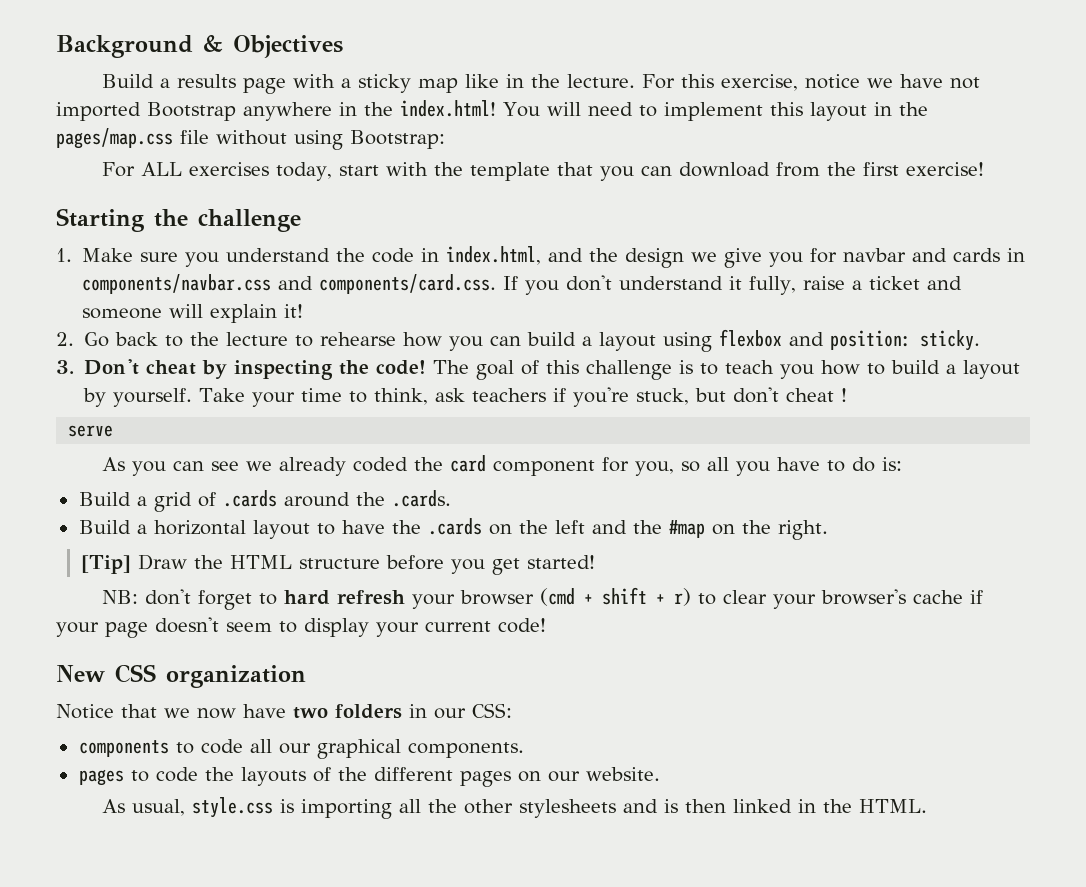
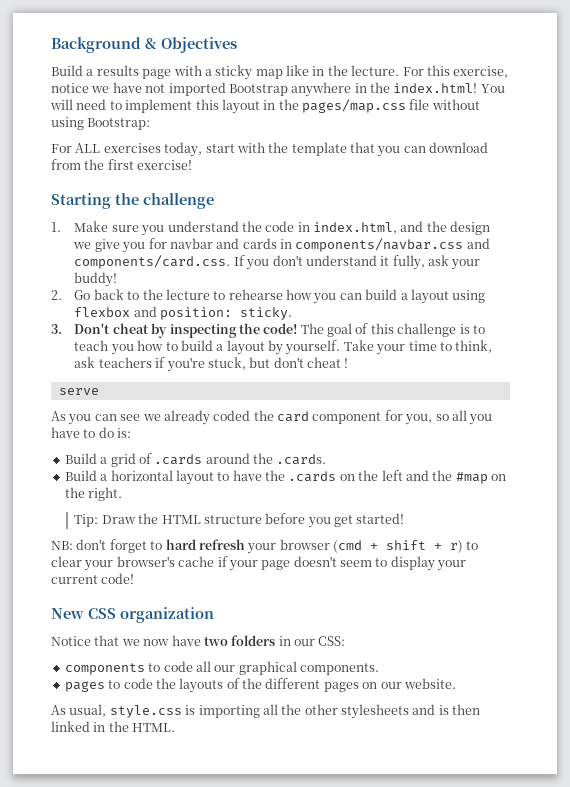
[803,276,963,290] [82,304,304,323] raise a ticket and someone will explain it! -> [428,255,481,270] [74,272,118,287] ask your buddy!
[81,555,132,574] [Tip] -> [74,514,99,527] Tip:

